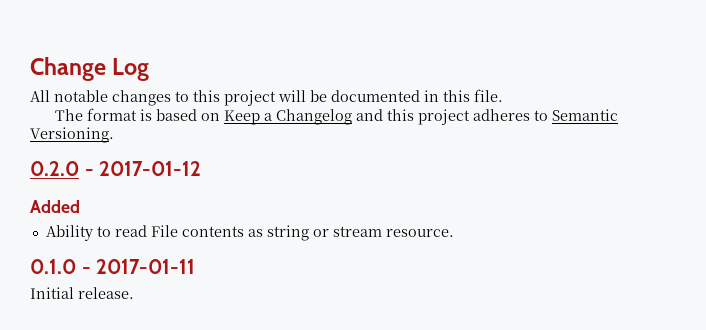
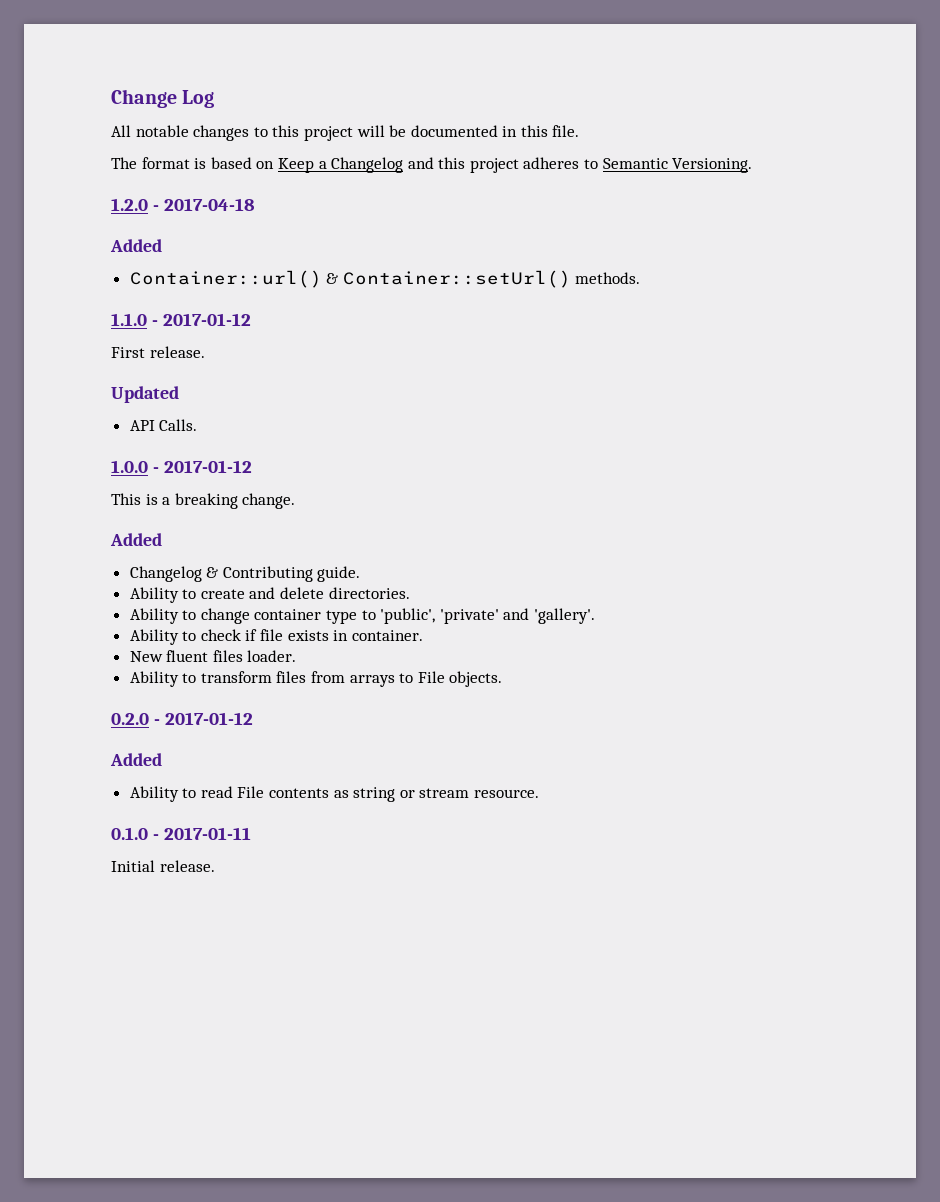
(114, 135) none -> [111,198,255,211] [110,239,162,252] [129,270,641,288] [111,313,251,326] [111,346,205,358] [111,386,179,403] [129,419,198,431] [111,460,252,473] [111,493,296,509] [110,533,162,546] [129,566,361,582] [129,587,410,603] [129,608,596,624] [129,629,423,645] [129,650,297,662] [129,671,503,687] // 1.2.0 - 2017-04-18 // Added // Container::url() & Container::setUrl() methods. // 1.1.0 - 2017-01-12 // First release. // Updated // API Calls. // 1.0.0 - 2017-01-12 // This is a breaking change. // Added // Changelog & Contributing guide. // Ability to create and delete directories. // Ability to change container type to 'public', 'private' and 'gallery'. // Ability to check if file exists in container. // New fluent files loader. // Ability to transform files from arrays to File objects.

